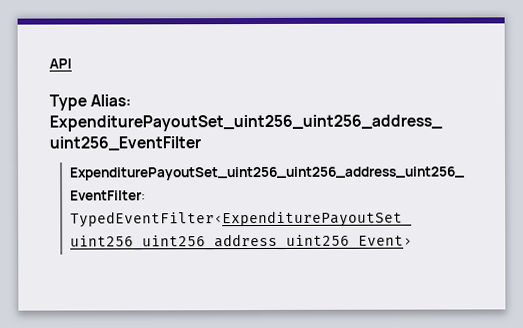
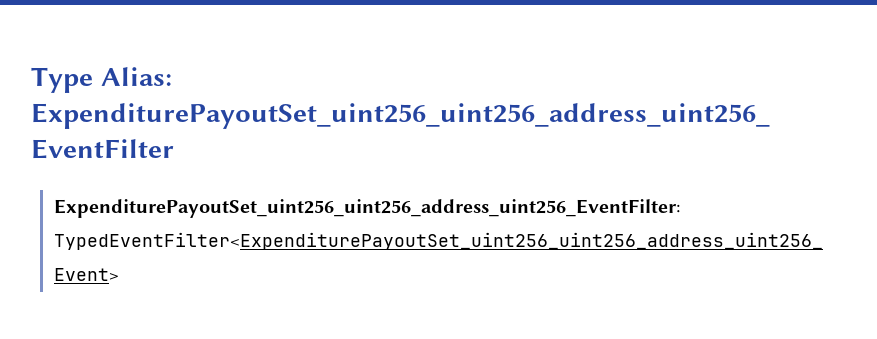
[49,58,72,69] API // -> (31, 80) none

